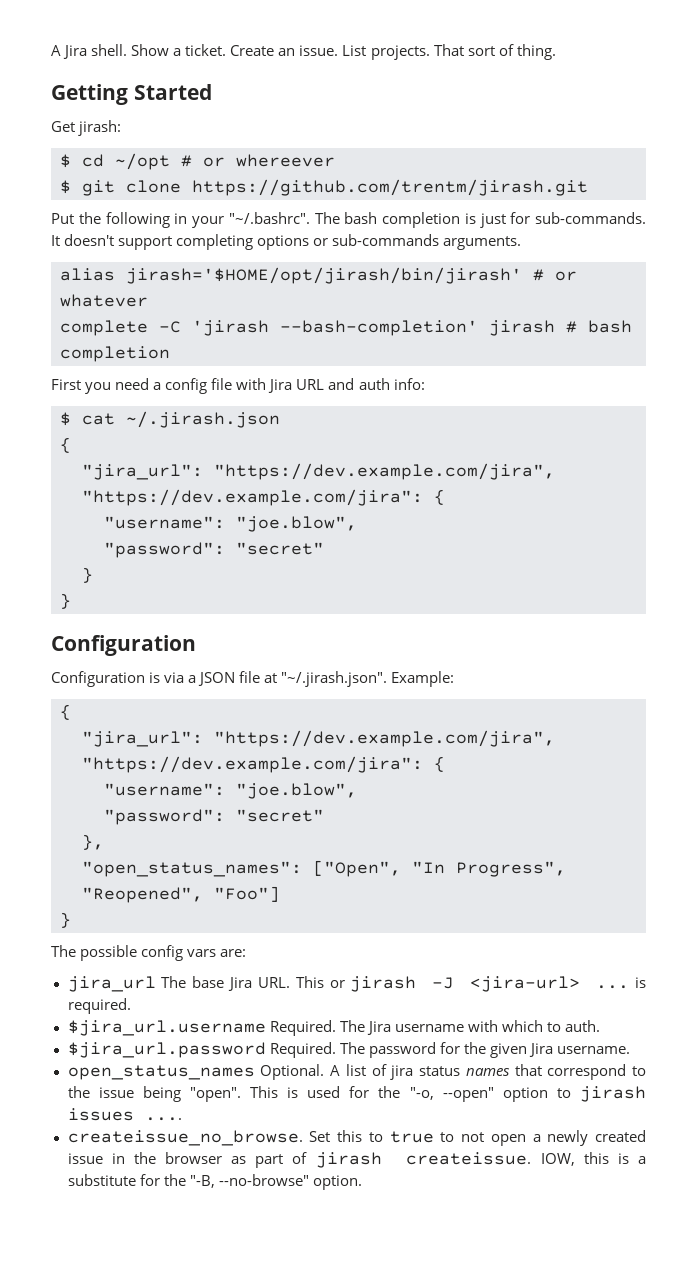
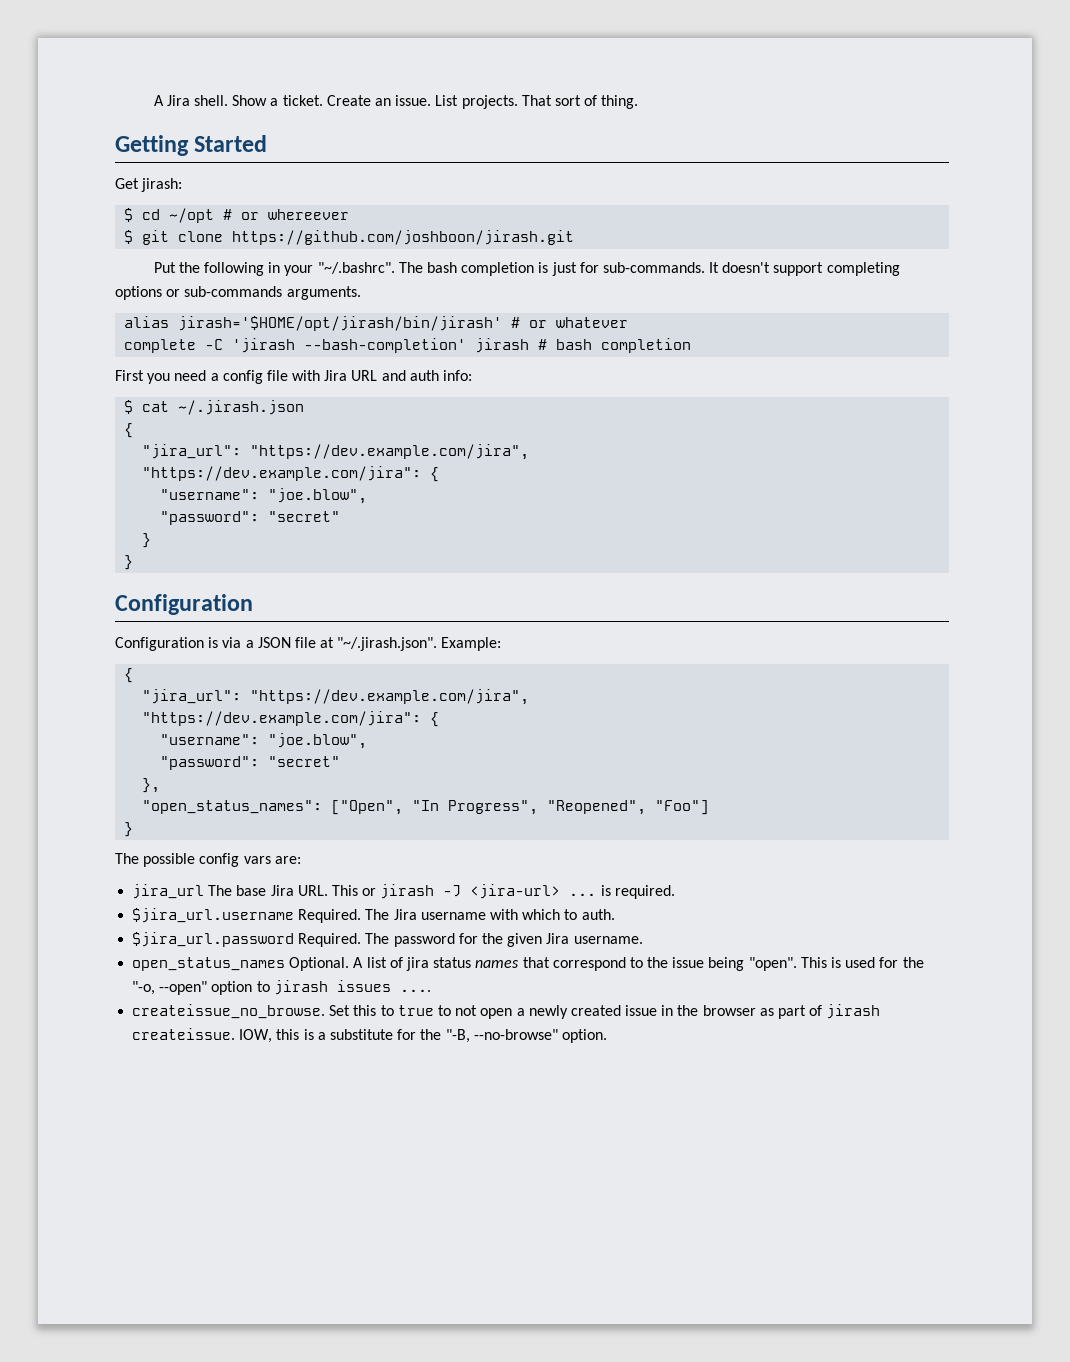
[192,179,588,196] https://github.com/trentm/jirash.git -> [232,230,575,245] https://github.com/joshboon/jirash.git

